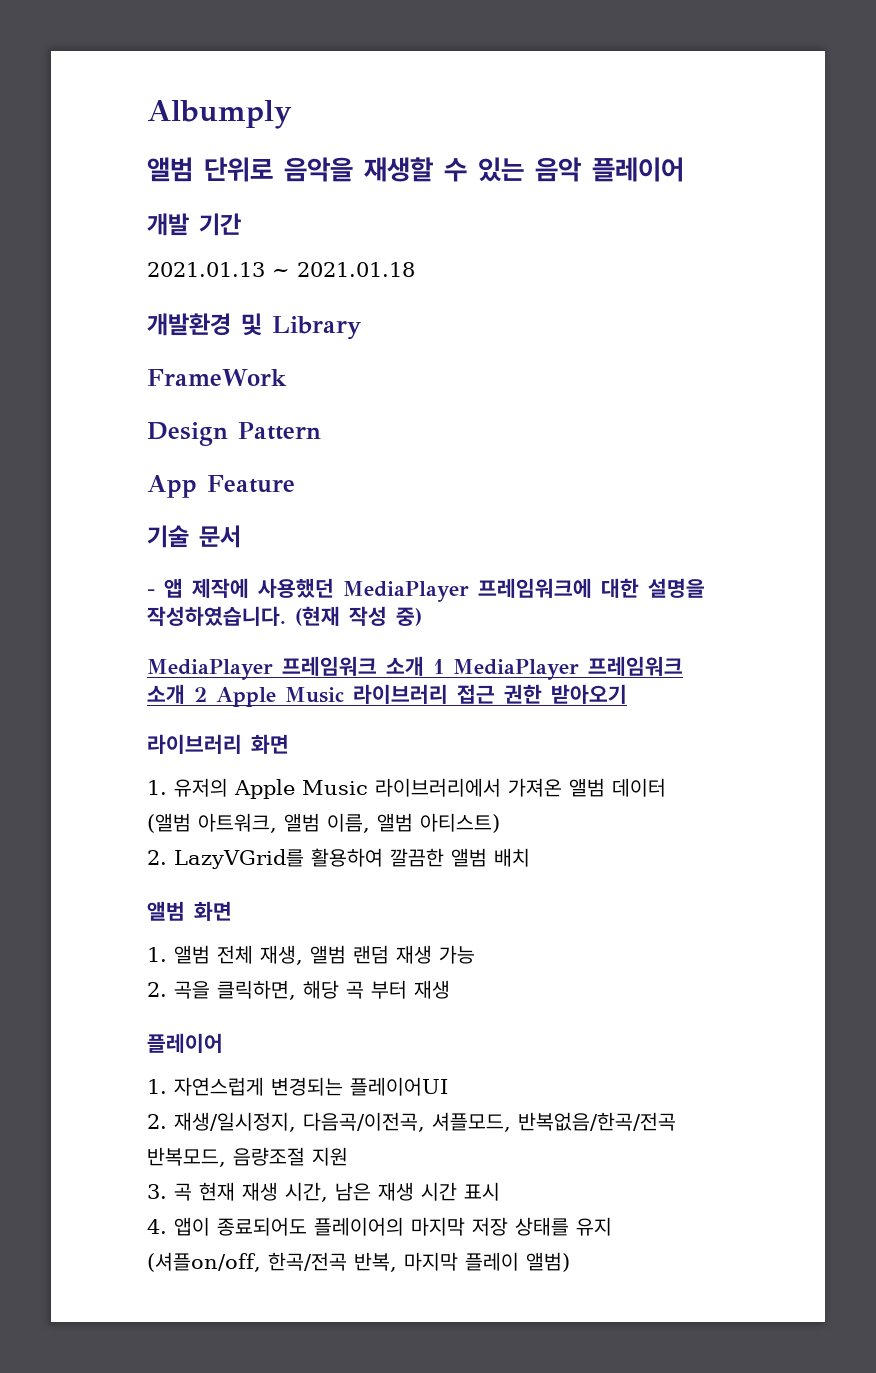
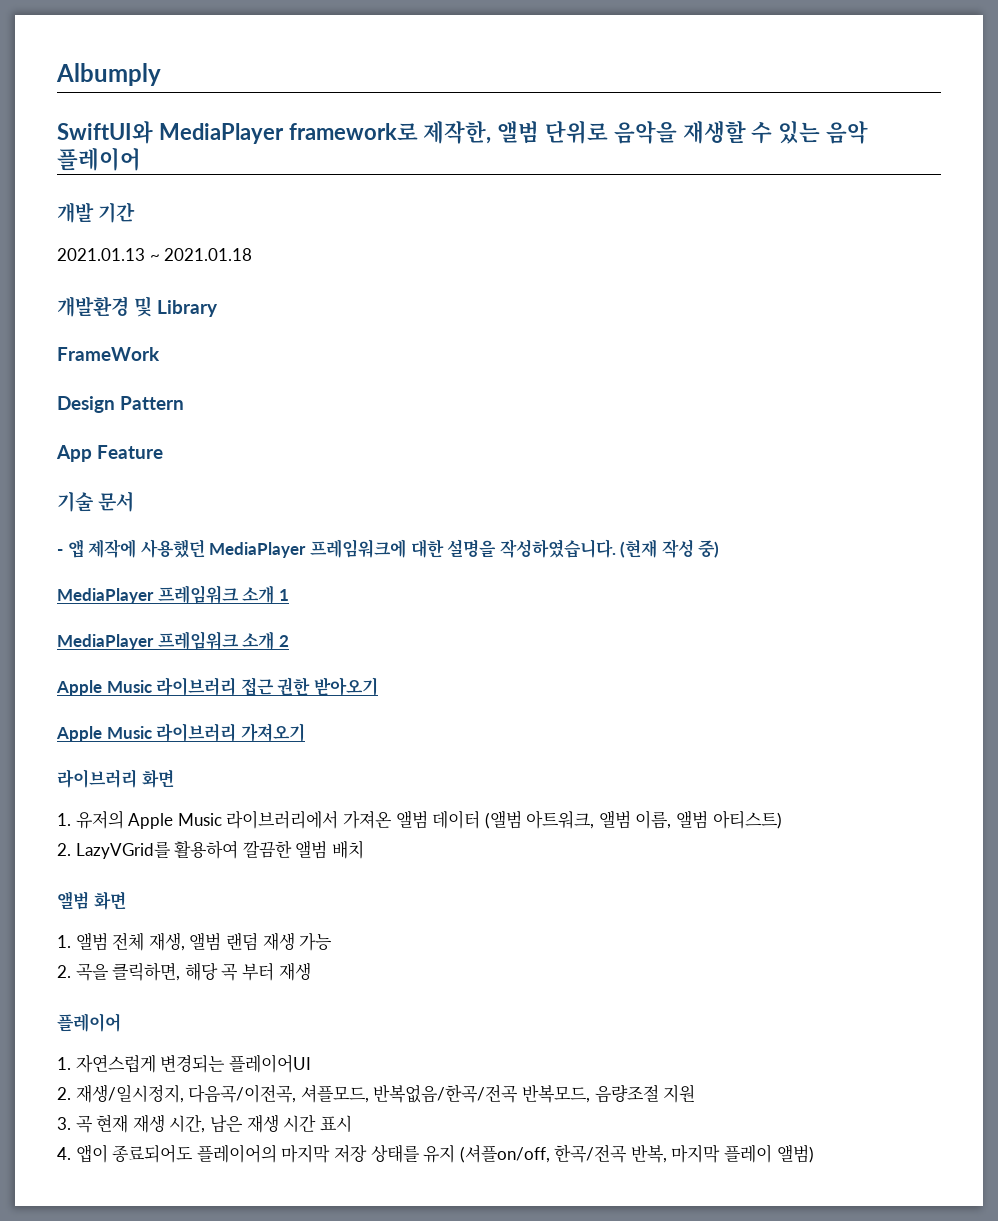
(292, 114) none -> [57,121,492,144] SwiftUI와 MediaPlayer framework로 제작한,
(444, 666) none -> (289, 595) //
(207, 694) none -> (289, 641) //
(627, 694) none -> [56,723,305,742] // Apple Music 라이브러리 가져오기

